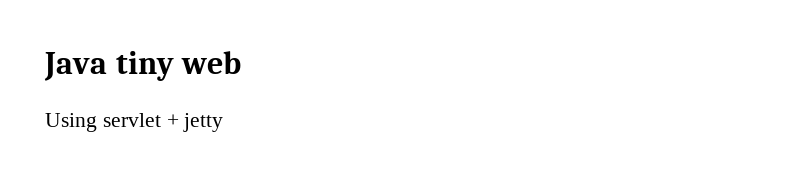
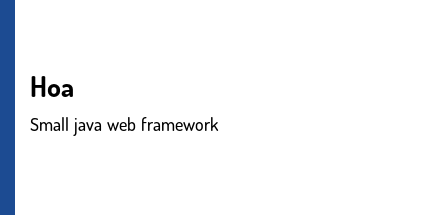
[44,51,242,81] [45,113,224,132] Java tiny web // Using servlet + jetty -> [30,76,74,97] [30,117,219,136] Hoa // Small java web framework

